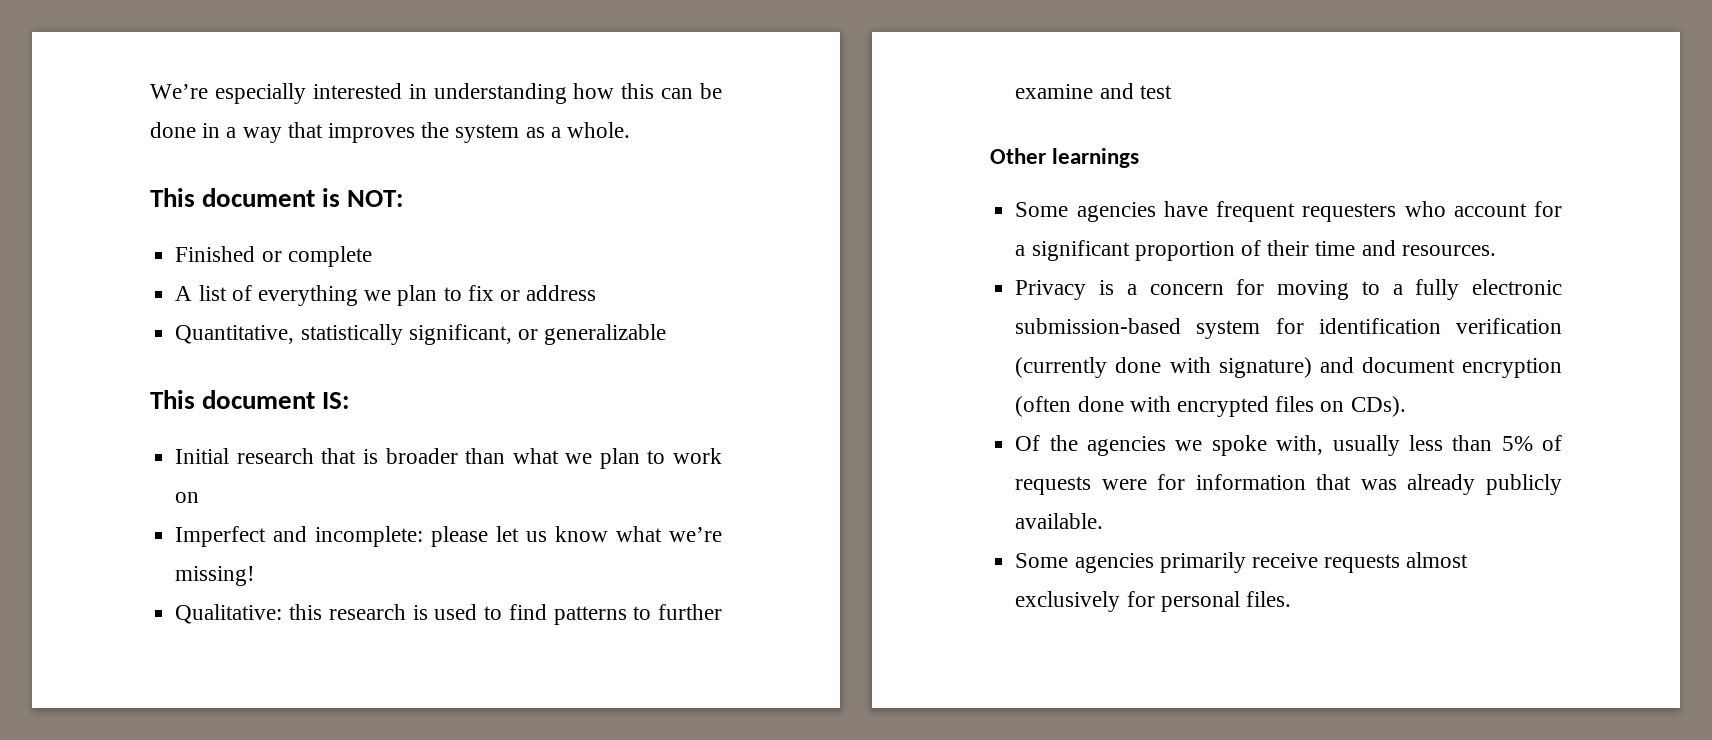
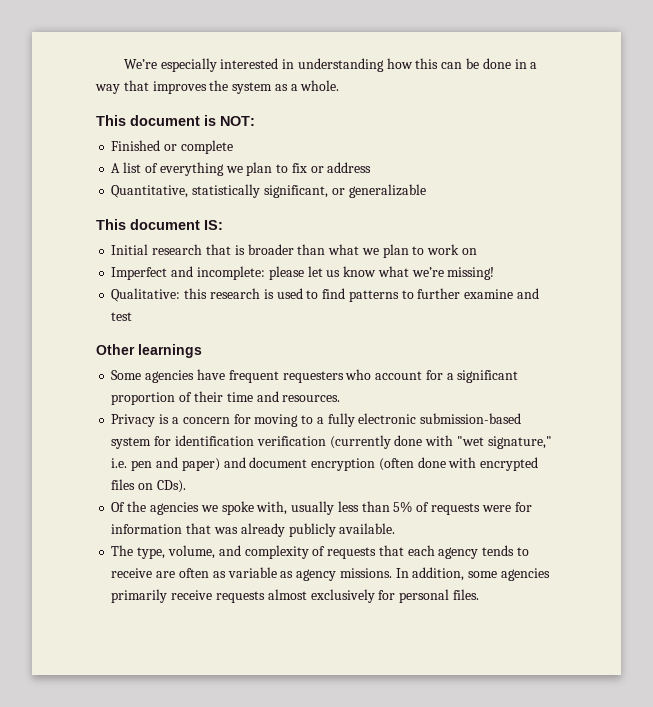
[1218,357,1312,378] signature) -> [456,436,552,449] [111,457,220,471] "wet signature," i.e. pen and paper)
[1015,553,1069,568] Some -> [111,545,529,559] [111,567,498,581] The type, volume, and complexity of requests that each agency tends to receive are often as variable as agency missions. In addition, some

